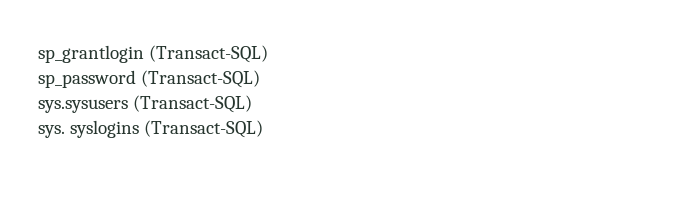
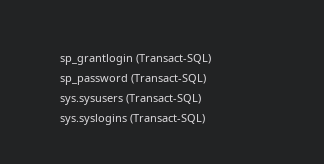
[38,120,140,138] sys. syslogins -> [60,114,127,125] sys.syslogins

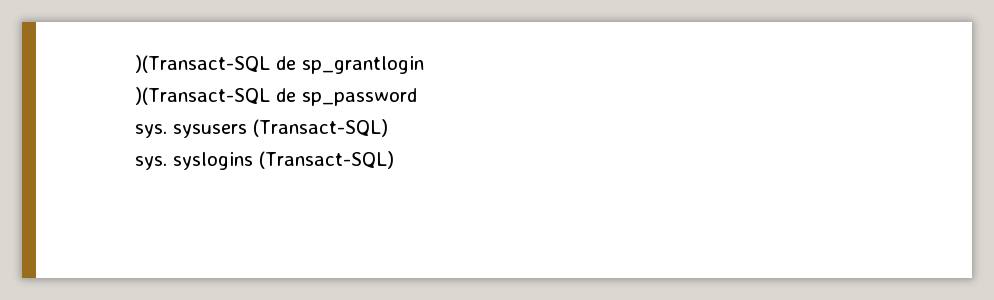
(60, 59) none -> [135,55,296,73] )(Transact-SQL de
[136,54,211,64] [60,74,206,85] [60,94,201,105] [60,114,205,125] (Transact-SQL) // sp_password (Transact-SQL) // sys.sysusers (Transact-SQL) // sys.syslogins (Transact-SQL) -> [135,87,417,106] [135,119,388,138] [135,151,394,170] // )(Transact-SQL de sp_password // sys. sysusers (Transact-SQL) // sys. syslogins (Transact-SQL)

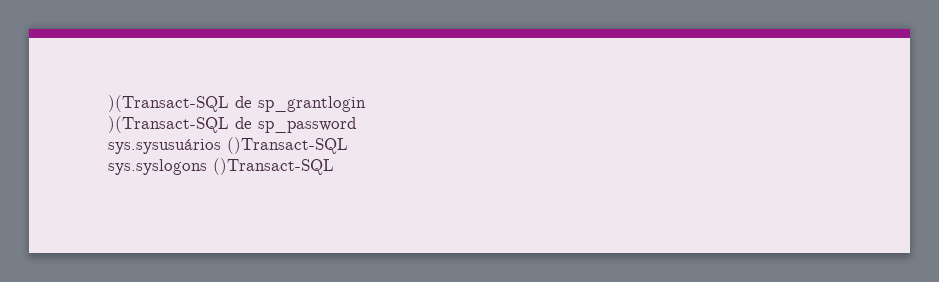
[135,119,388,138] [135,151,394,170] sys. sysusers (Transact-SQL) // sys. syslogins (Transact-SQL) -> [108,137,348,154] [108,158,334,175] sys.sysusuários ()Transact-SQL // sys.syslogons ()Transact-SQL

